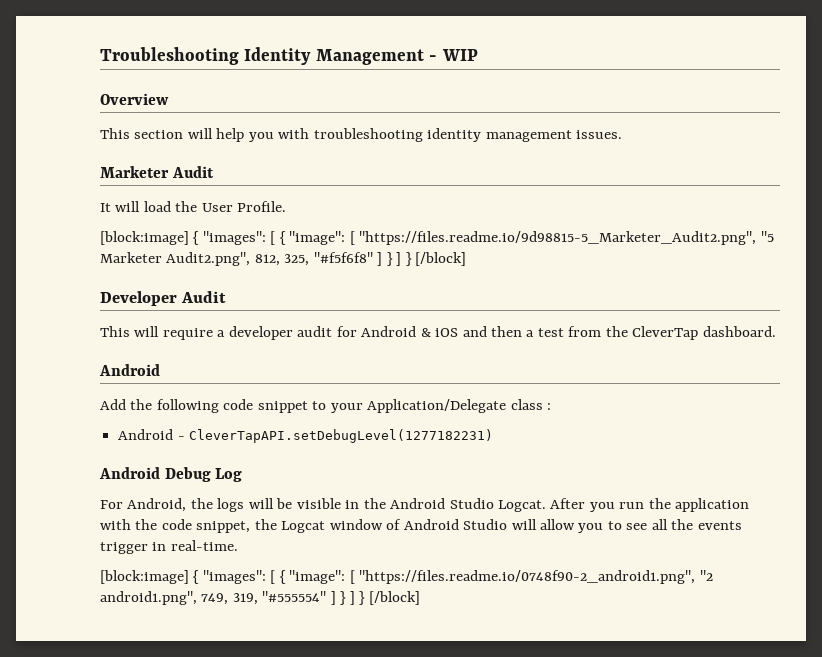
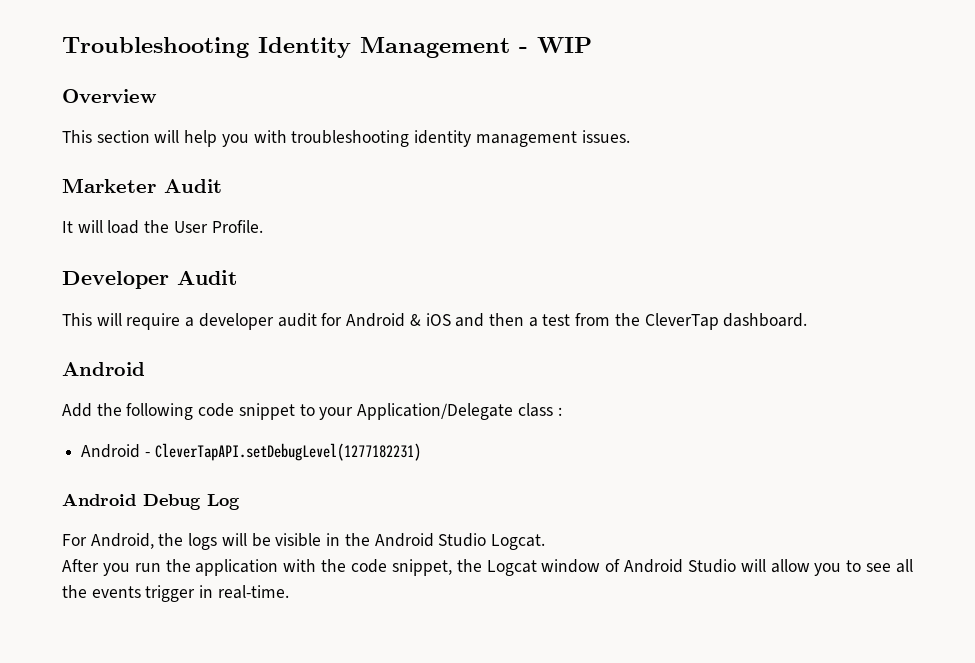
[100,231,774,245] [100,252,467,266] // [block:image] { "images": [ { "image": [ "https://files.readme.io/9d98815-5_Marketer_Audit2.png", "5 Marketer Audit2.png", 812, 325, "#f5f6f8" ] } ] } [/block] -> (263, 226) none
(547, 506) none -> (545, 542) //
[100,570,713,584] [100,591,420,605] // [block:image] { "images": [ { "image": [ "https://files.readme.io/0748f90-2_android1.png", "2 android1.png", 749, 319, "#555554" ] } ] } [/block] -> (289, 592) none

